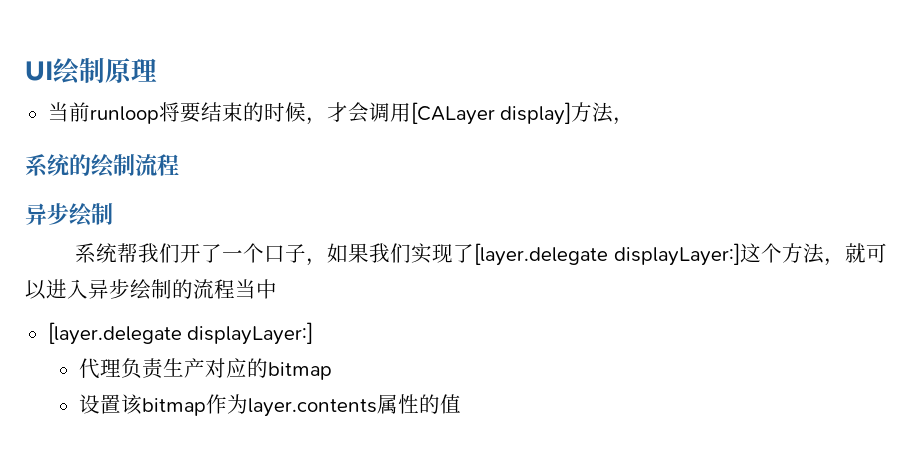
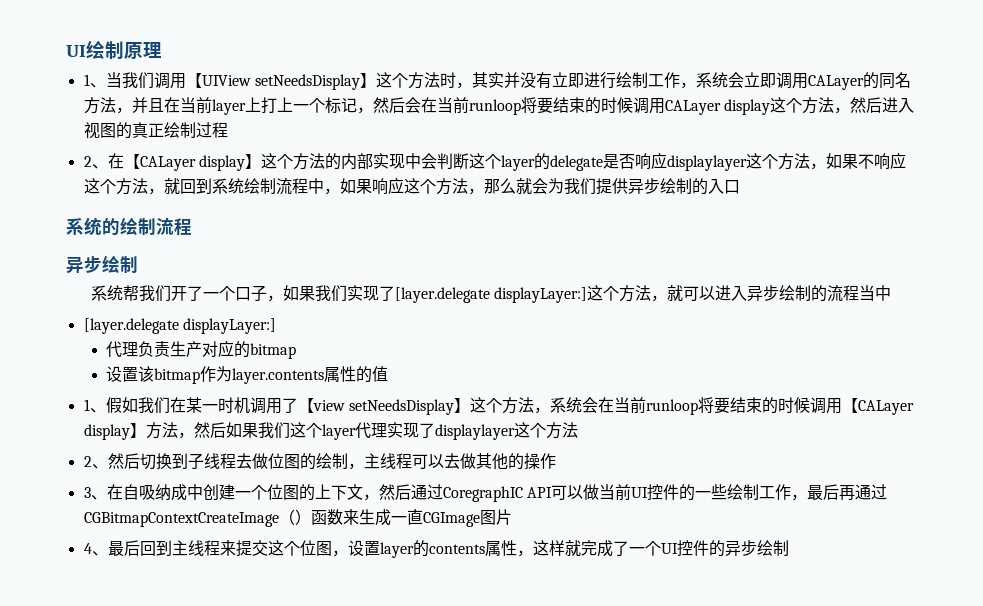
[47,102,635,125] 当前runloop将要结束的时候，才会调用[CALayer display]方法， -> [83,72,911,90] [83,97,914,115] [83,122,228,139] [83,152,906,171] [83,177,740,195] 1、当我们调用【UIView setNeedsDisplay】这个方法时，其实并没有立即进行绘制工作，系统会立即调用CALayer的同名方法，并且在当前layer上打上一个标记，然后会在当前runloop将要结束的时候调用CALayer display这个方法，然后进入视图的真正绘制过程 // 2、在【CALayer display】这个方法的内部实现中会判断这个layer的delegate是否响应displaylayer这个方法，如果不响应这个方法，就回到系统绘制流程中，如果响应这个方法，那么就会为我们提供异步绘制的入口
(461, 404) none -> [83,397,914,415] [83,422,578,440] [83,453,556,470] [83,484,887,502] [83,509,512,527] [83,540,789,558] // 1、假如我们在某一时机调用了【view setNeedsDisplay】这个方法，系统会在当前runloop将要结束的时候调用【CALayer display】方法，然后如果我们这个layer代理实现了displaylayer这个方法 // 2、然后切换到子线程去做位图的绘制，主线程可以去做其他的操作 // 3、在自吸纳成中创建一个位图的上下文，然后通过CoregraphIC API可以做当前UI控件的一些绘制工作，最后再通过CGBitmapContextCreateImage（）函数来生成一直CGImage图片 // 4、最后回到主线程来提交这个位图，设置layer的contents属性，这样就完成了一个UI控件的异步绘制

